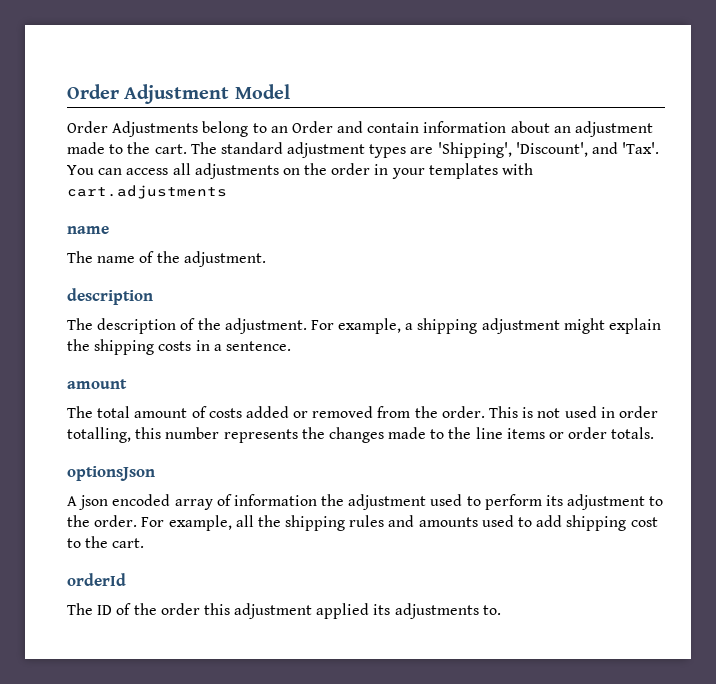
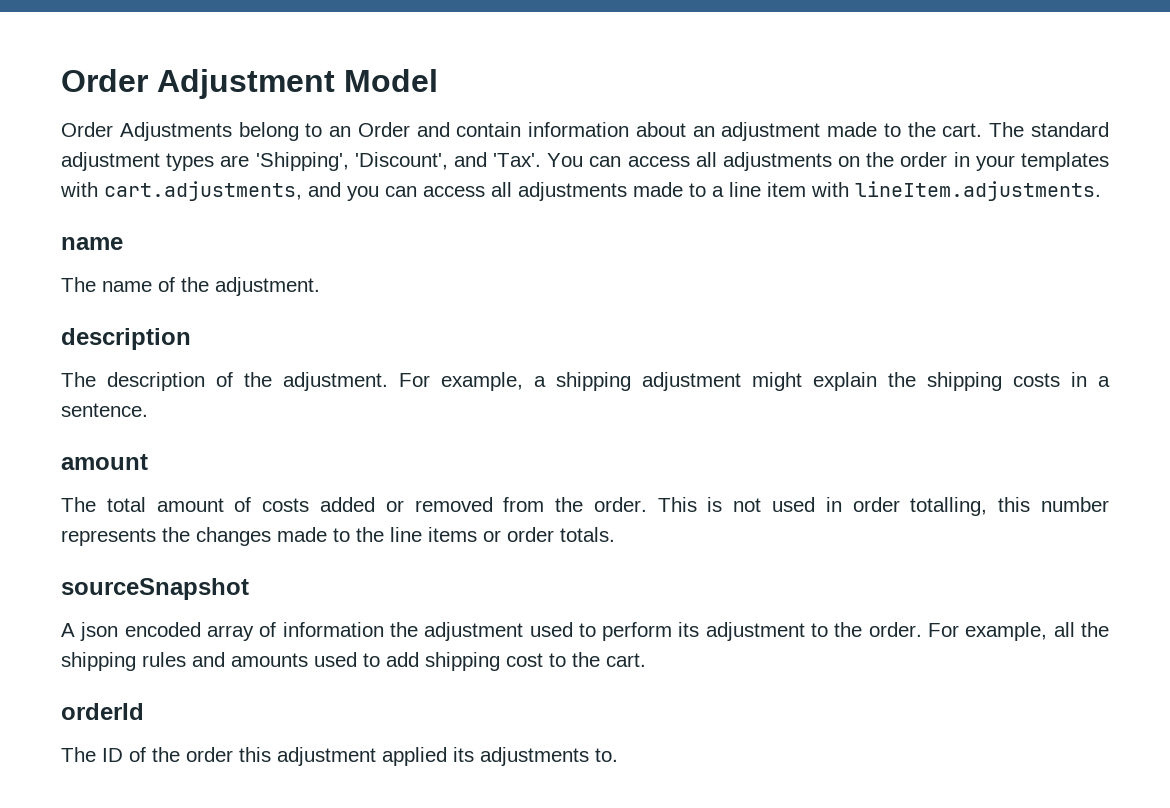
[67,185,227,199] cart.adjustments -> [104,181,1101,201] cart.adjustments, and you can access all adjustments made to a line item with lineItem.adjustments.
[67,466,155,481] optionsJson -> [61,578,249,600] sourceSnapshot

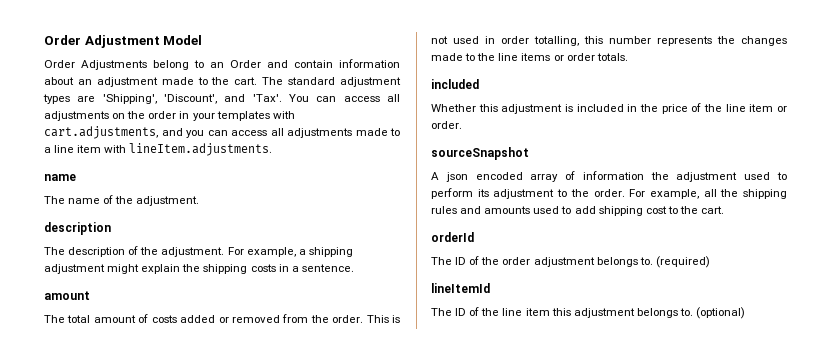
(615, 534) none -> [431,79,479,89] [431,103,787,114] [431,121,462,129] // included // Whether this adjustment is included in the price of the line item or order.
[239,747,618,766] this adjustment applied its adjustments to. -> [533,256,710,268] [431,283,490,293] [431,307,746,319] adjustment belongs to. (required) // lineItemId // The ID of the line item this adjustment belongs to. (optional)

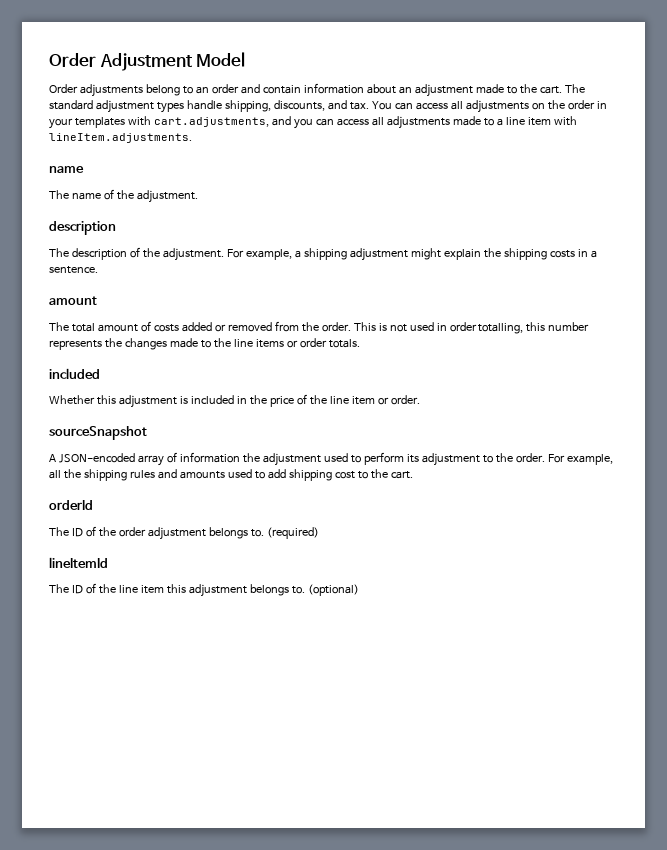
[81,60,147,70] Adjustments -> [79,84,143,97] adjustments
[230,60,261,68] Order -> [211,84,239,94] order
[77,94,282,104] are 'Shipping', 'Discount', and 'Tax'. -> [186,100,369,112] handle shipping, discounts, and tax.
[445,172,523,182] json encoded -> [58,453,135,463] JSON-encoded

